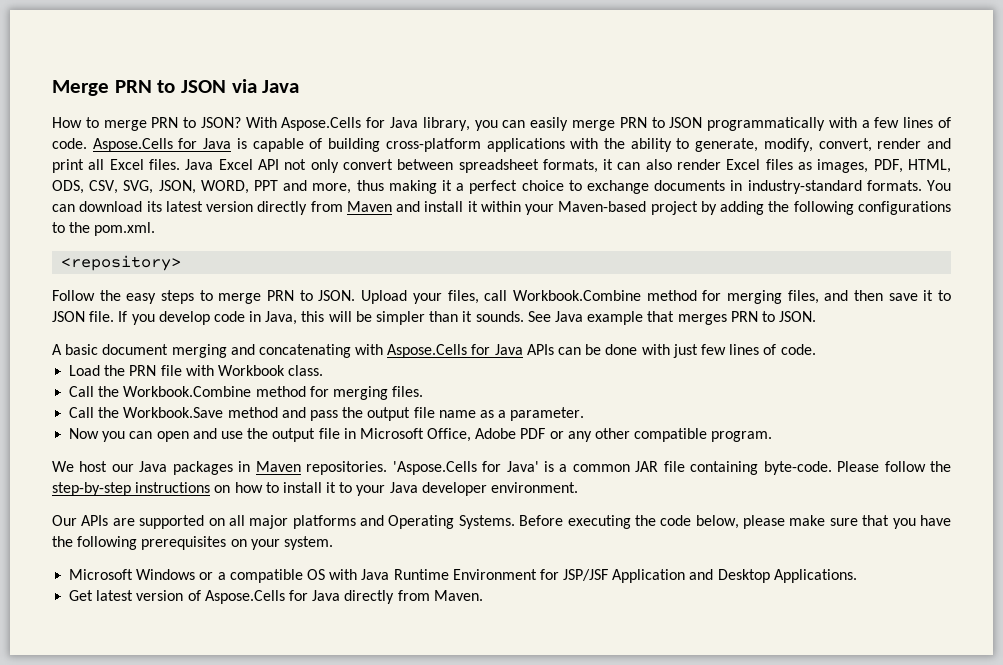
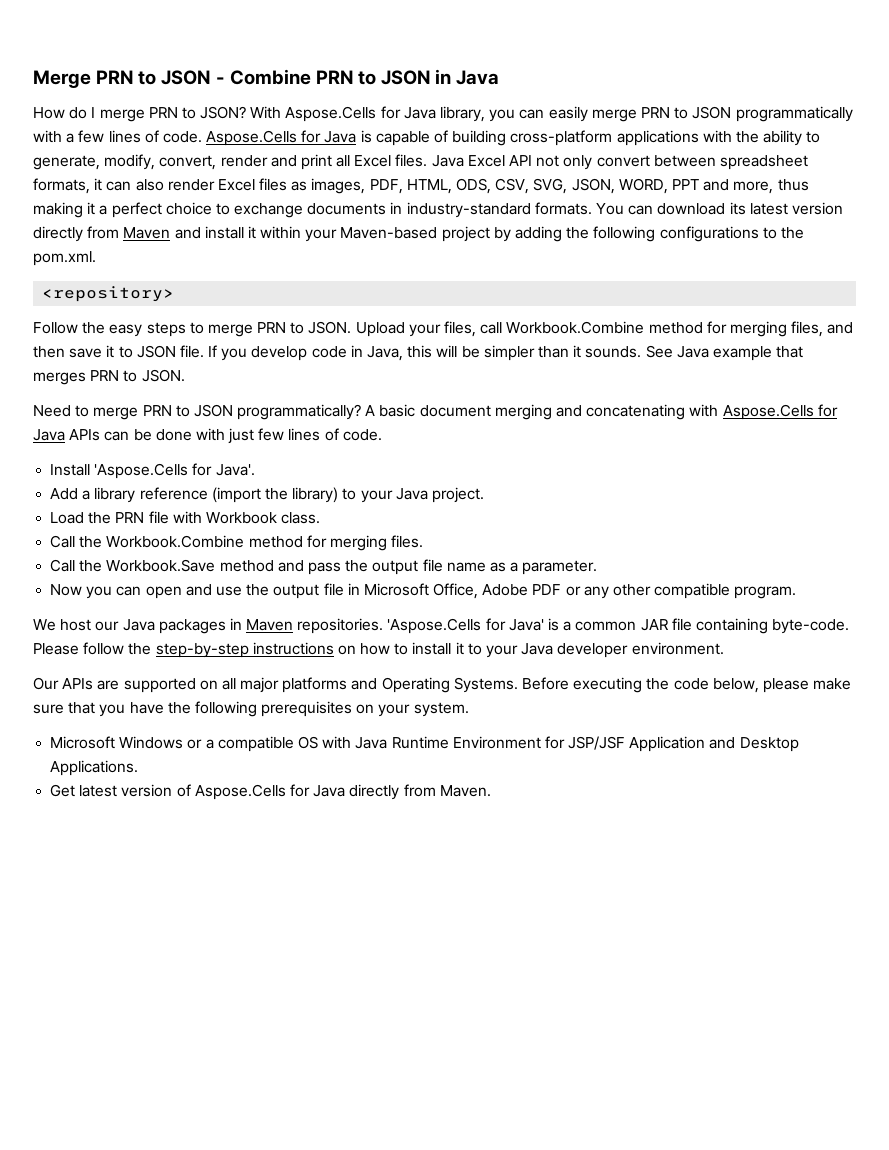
[231,79,257,93] via -> [215,69,452,85] - Combine PRN to JSON in
[85,117,99,128] to -> [69,107,96,119] do I
(817, 316) none -> [33,404,362,420] Need to merge PRN to JSON programmatically?
(816, 349) none -> [50,463,255,479] [50,487,484,503] // Install 'Aspose.Cells for Java'. // Add a library reference (import the library) to your Java project.

